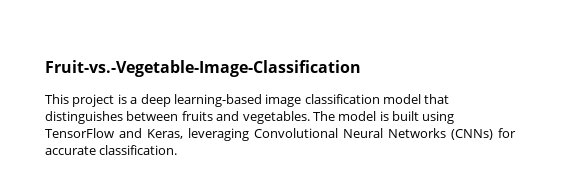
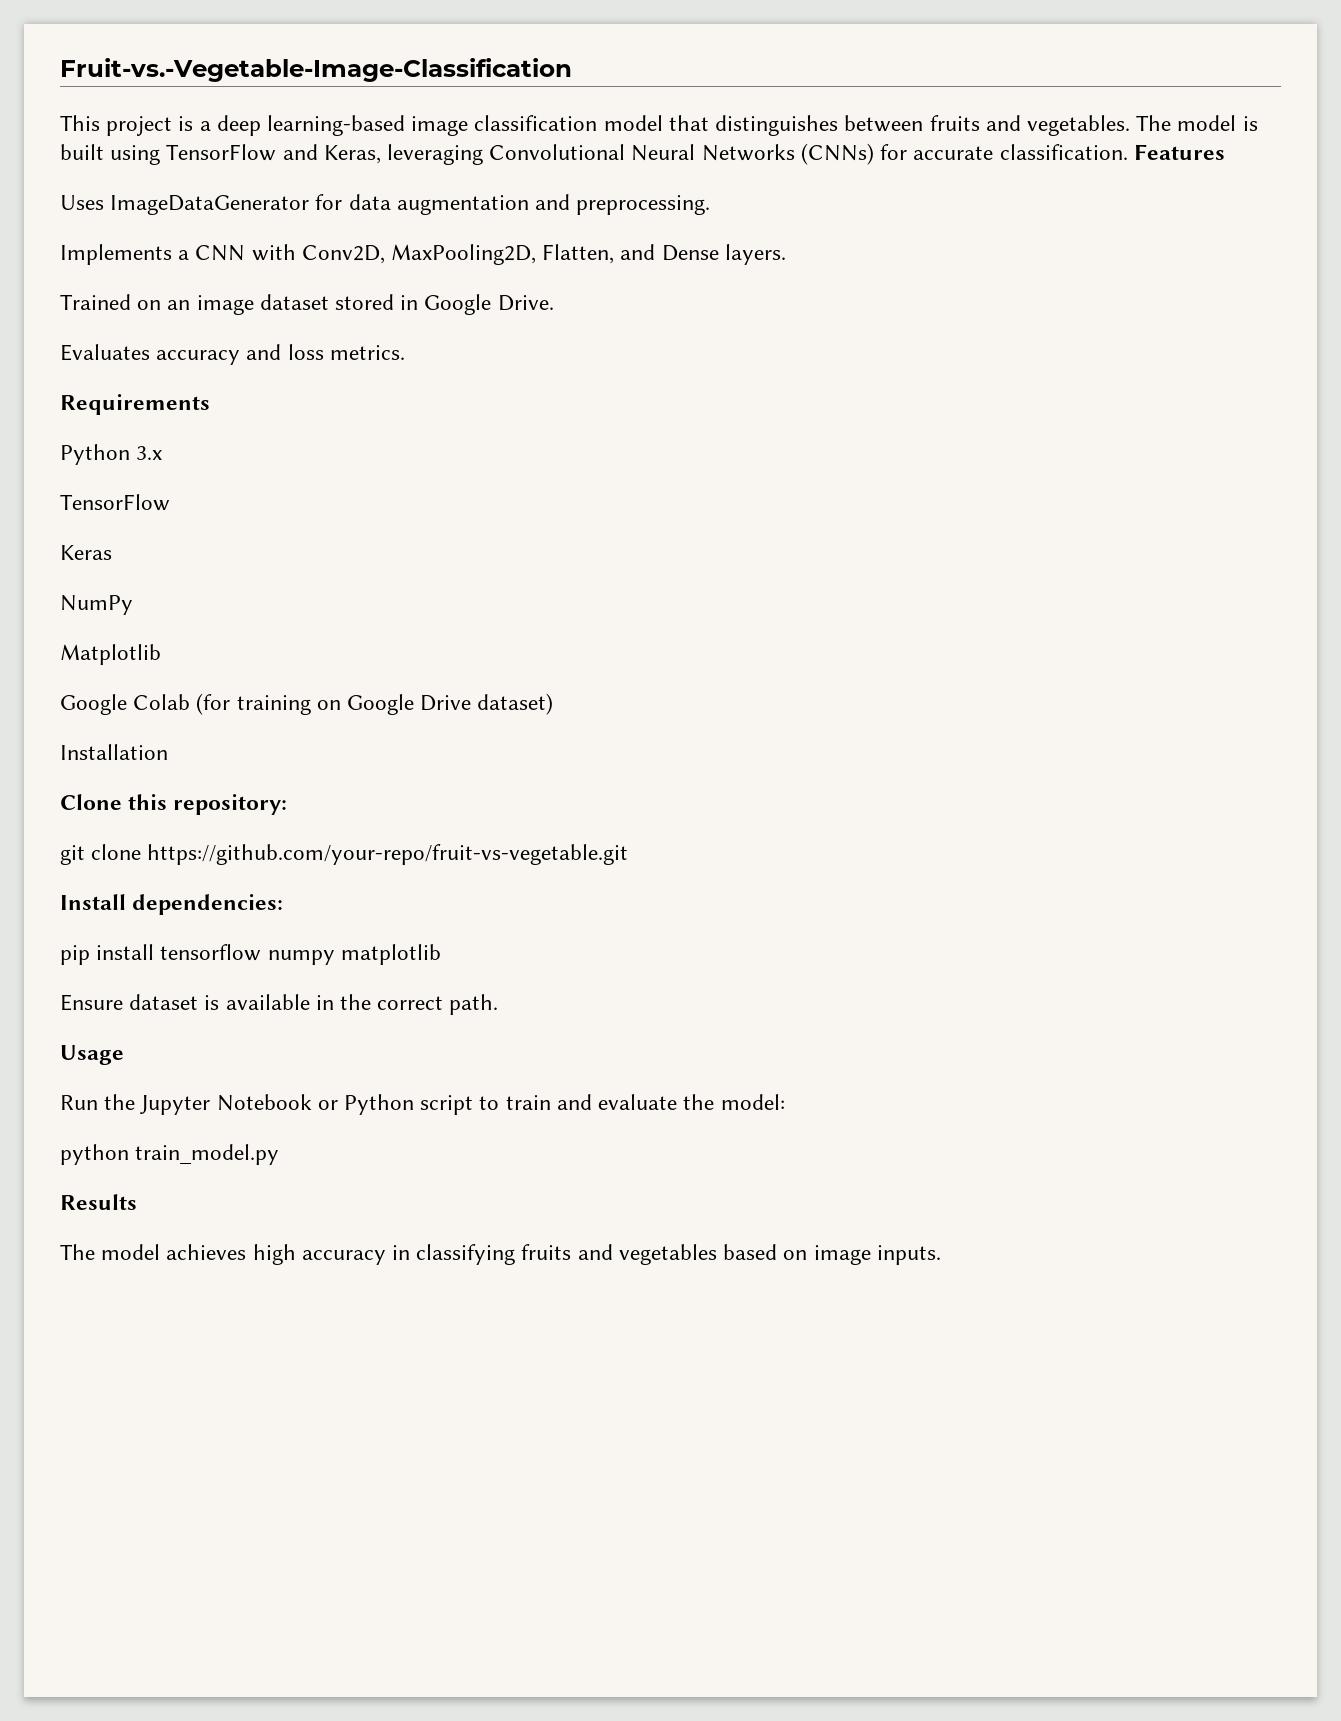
(178, 150) none -> [1133,144,1225,160] [60,194,711,215] [60,244,786,265] [60,294,554,315] [60,344,405,365] [60,394,210,415] [60,444,163,465] [60,494,170,511] [60,545,112,560] [60,595,133,615] [60,644,161,665] [60,693,554,715] [60,744,168,760] [60,794,288,815] [60,844,629,865] [60,894,284,915] [60,944,441,965] [60,994,499,1015] [60,1045,124,1065] [60,1094,785,1115] [60,1144,280,1165] [60,1194,137,1210] [60,1244,941,1265] Features // Uses ImageDataGenerator for data augmentation and preprocessing. // Implements a CNN with Conv2D, MaxPooling2D, Flatten, and Dense layers. // Trained on an image dataset stored in Google Drive. // Evaluates accuracy and loss metrics. // Requirements // Python 3.x // TensorFlow // Keras // NumPy // Matplotlib // Google Colab (for training on Google Drive dataset) // Installation // Clone this repository: // git clone https://github.com/your-repo/fruit-vs-vegetable.git // Install dependencies: // pip install tensorflow numpy matplotlib // Ensure dataset is available in the correct path. // Usage // Run the Jupyter Notebook or Python script to train and evaluate the model: // python train_model.py // Results // The model achieves high accuracy in classifying fruits and vegetables based on image inputs.

